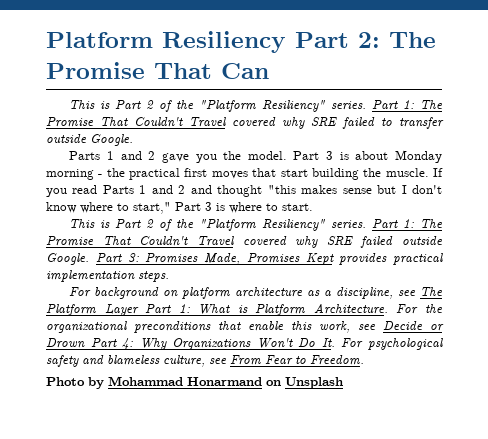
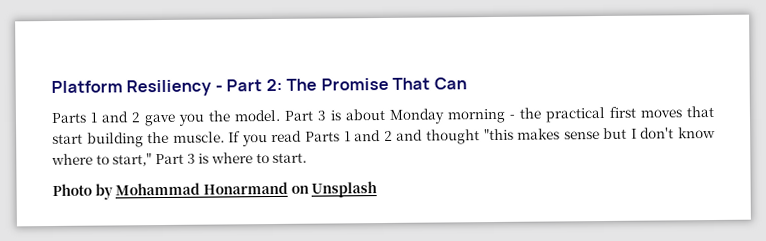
(286, 42) none -> [214,85,223,92] -
[69,100,444,112] [46,117,444,129] [46,134,133,146] // This is Part 2 of the "Platform Resiliency" series. Part 1: The Promise That Couldn't Travel covered why SRE failed to transfer outside Google. -> (467, 83) none
[69,219,444,231] [46,236,443,248] [46,253,443,265] [46,270,169,282] [69,287,444,299] [46,303,443,316] [46,321,444,333] [46,338,443,350] [46,355,364,367] // This is Part 2 of the "Platform Resiliency" series. Part 1: The Promise That Couldn't Travel covered why SRE failed outside Google. Part 3: Promises Made, Promises Kept provides practical implementation steps. // For background on platform architecture as a discipline, see The Platform Layer Part 1: What is Platform Architecture. For the organizational preconditions that enable this work, see Decide or Drown Part 4: Why Organizations Won't Do It. For psychological safety and blameless culture, see From Fear to Freedom. -> (308, 158) none

